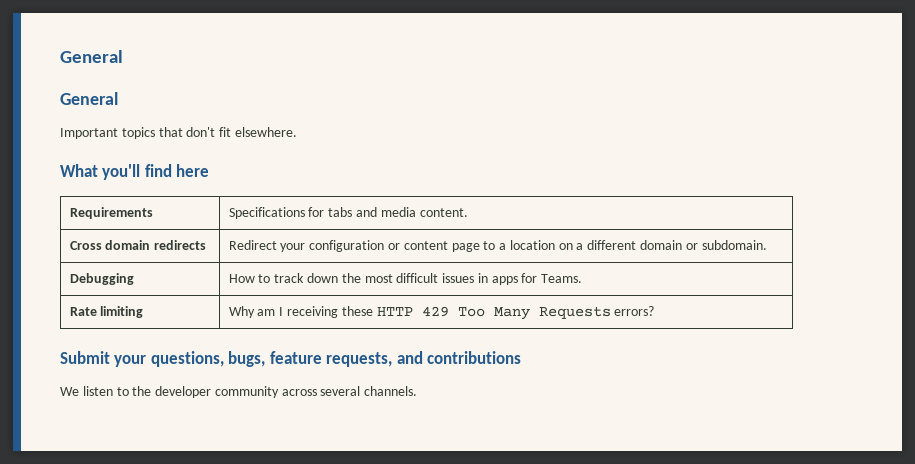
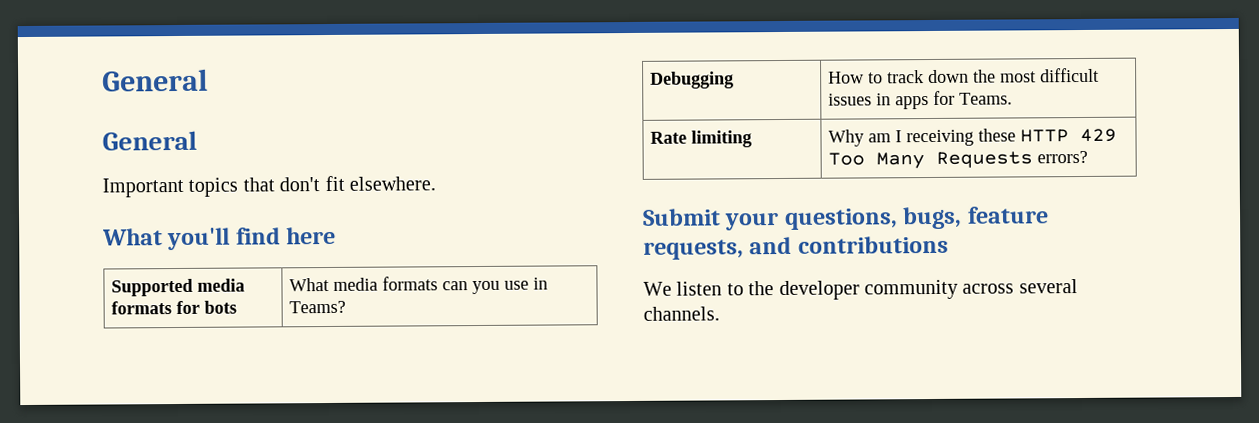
[69,207,153,219] [228,207,468,219] [69,240,207,250] [228,240,767,252] Requirements | Specifications for tabs and media content. // Cross domain redirects | Redirect your configuration or content page to a location on a different domain or subdomain. -> [111,278,246,297] [111,300,238,315] [289,276,549,295] [289,300,347,314] Supported media formats for bots | What media formats can you use in Teams?

